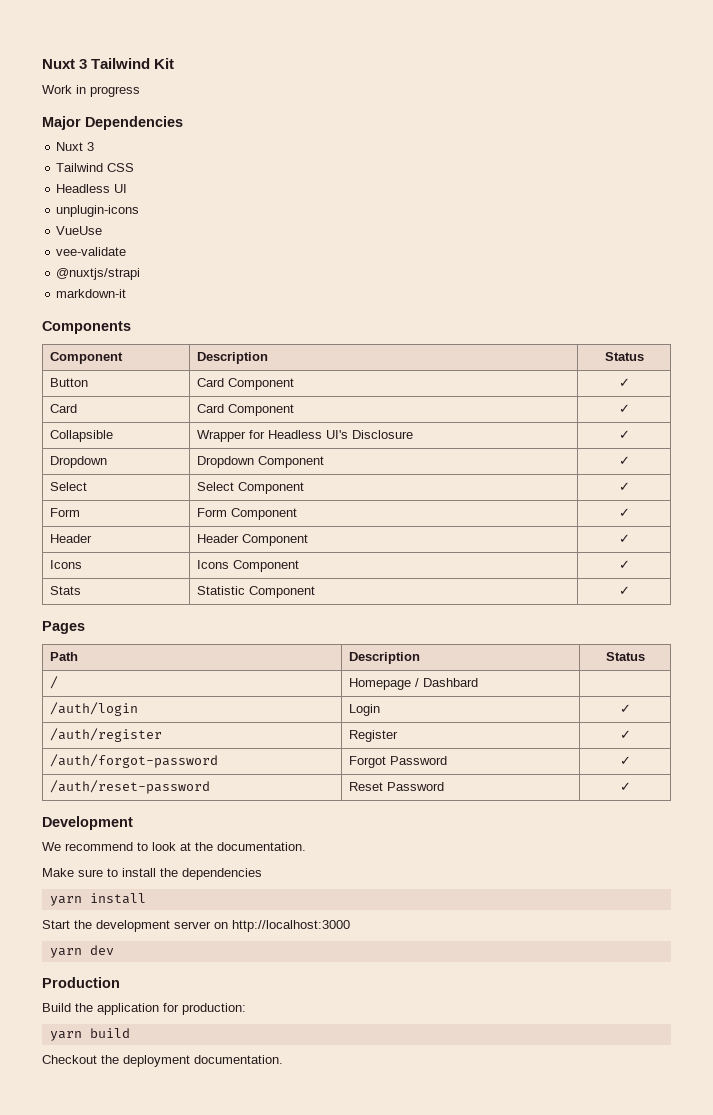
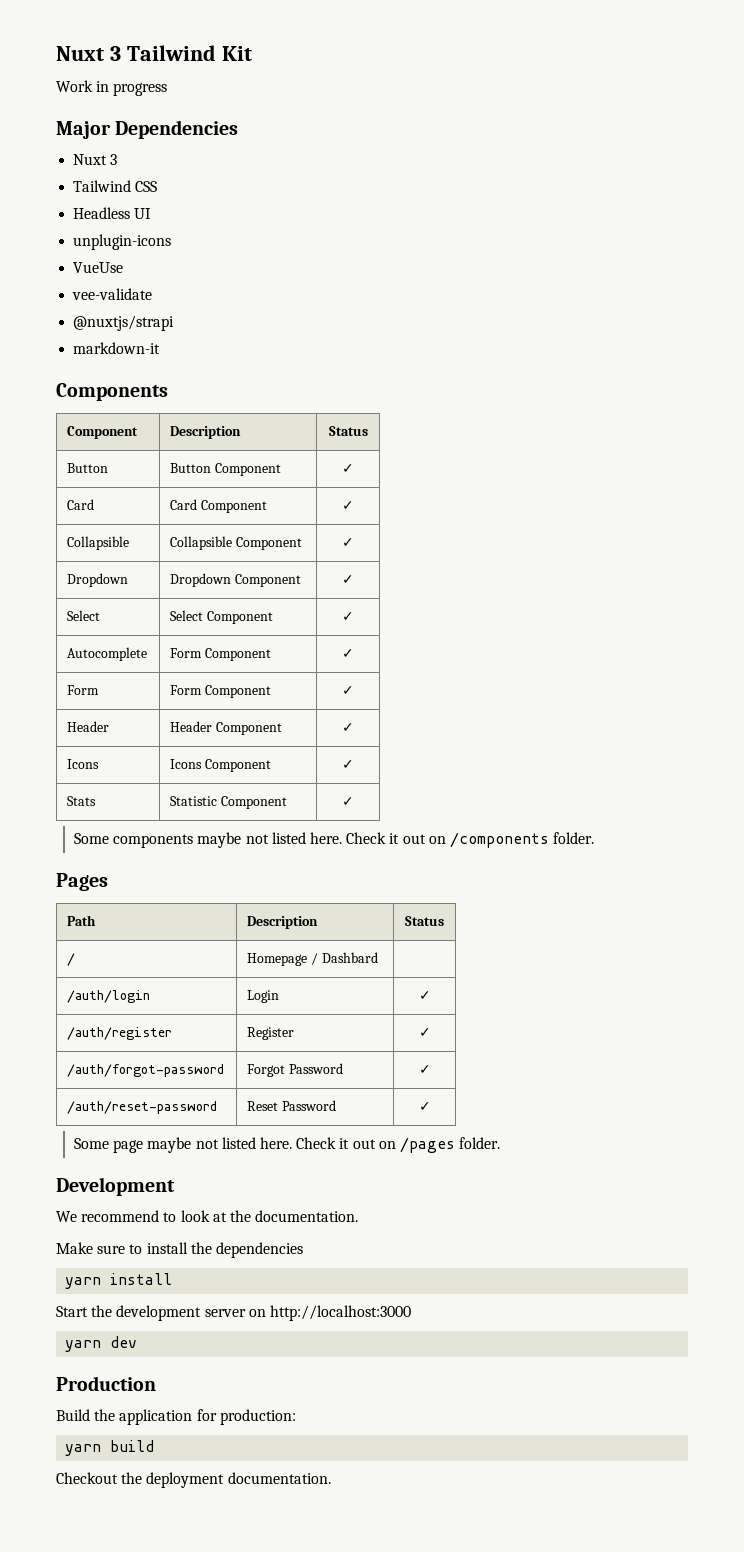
[197,378,225,387] Card -> [170,463,212,473] Button
[197,430,414,442] Wrapper for Headless UI's Disclosure -> [170,536,303,550] Collapsible Component
(630, 486) none -> [67,647,148,661] [170,648,272,661] [342,649,354,658] // Autocomplete | Form Component | ✓
(630, 590) none -> [74,832,595,848] // Some components maybe not listed here. Check it out on /components folder.
(631, 786) none -> [74,1137,501,1153] // Some page maybe not listed here. Check it out on /pages folder.

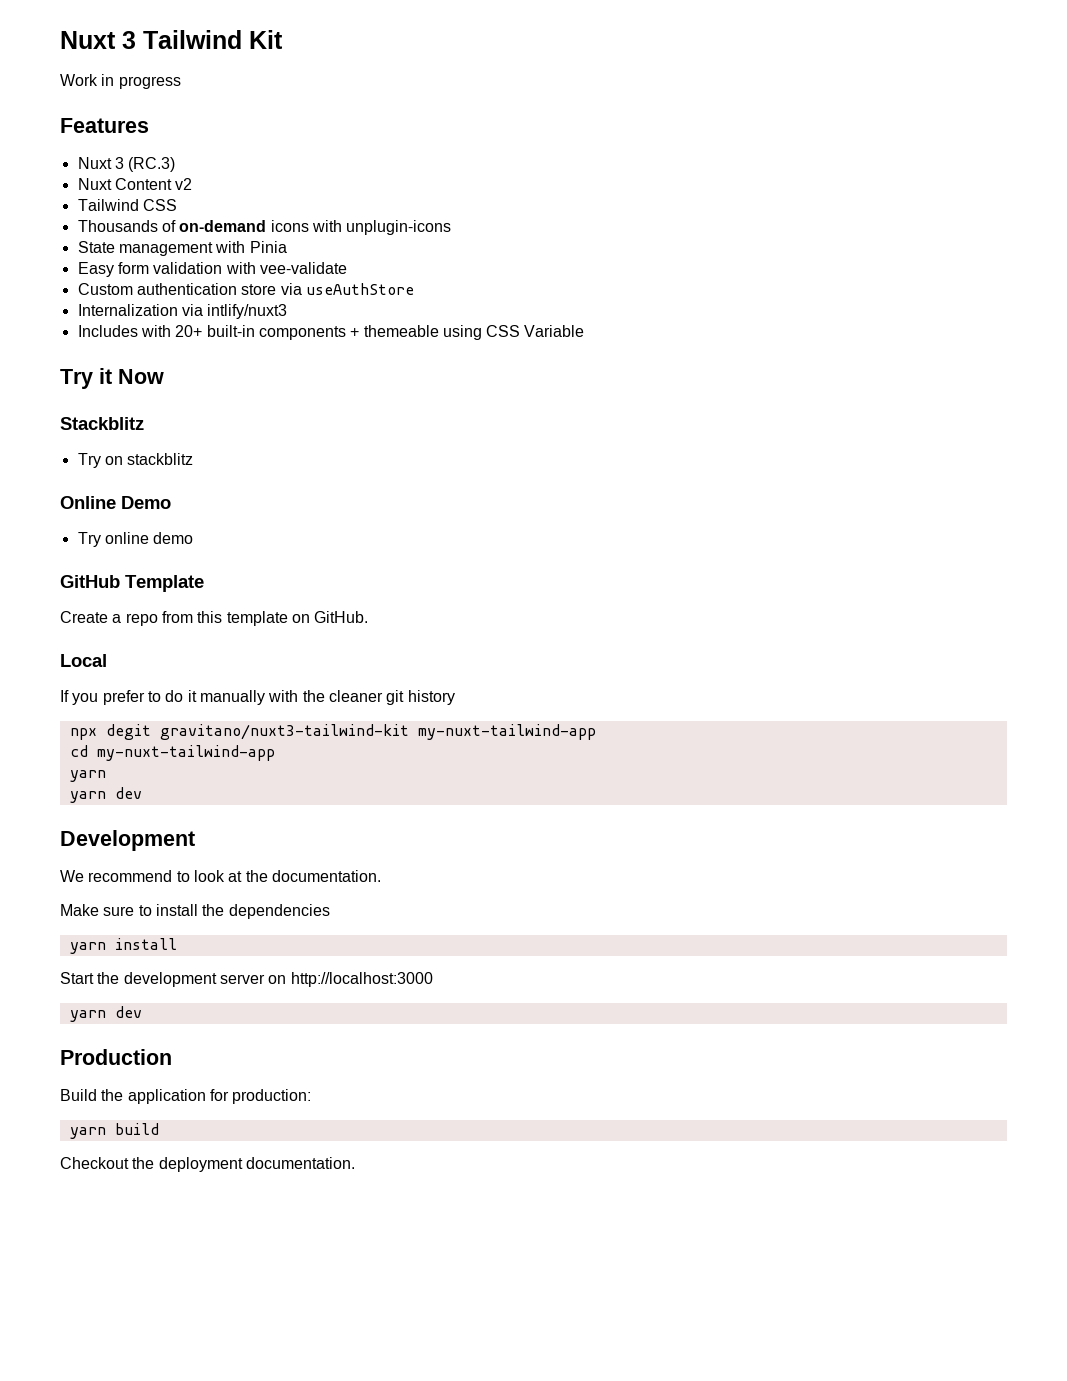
[56,120,239,139] [73,154,118,165] [73,180,158,192] [73,207,152,219] [73,234,172,250] [73,262,124,273] [72,288,153,300] [73,315,175,331] [73,342,161,354] [56,383,168,401] [67,426,139,439] [170,426,242,439] [328,426,368,436] [67,463,109,473] [170,463,282,476] [342,464,354,473] [67,499,95,510] [170,499,268,513] [342,501,354,510] [67,536,130,550] [170,536,303,550] [342,538,354,547] [67,573,129,587] [170,573,302,587] [342,575,354,584] [67,610,101,621] [170,610,274,624] [342,612,354,621] [67,647,148,661] [170,648,272,661] [342,649,354,658] [67,685,100,695] [170,685,272,698] [342,686,354,695] [67,721,110,732] [170,721,283,735] [342,723,354,732] [67,759,100,769] [170,759,272,772] [342,760,354,769] [67,796,97,806] [170,796,288,809] [342,797,354,806] [74,832,595,848] [56,873,108,891] [67,915,97,926] [247,916,319,929] [405,916,444,926] [67,953,76,966] [247,952,378,966] [67,990,151,1003] [247,990,280,1003] [418,991,431,1000] [67,1027,173,1040] [247,1027,295,1040] [418,1028,431,1037] [67,1064,225,1077] [247,1063,344,1077] [418,1065,431,1074] [67,1101,218,1114] [247,1100,337,1111] [418,1102,431,1111] [74,1137,501,1153] Major Dependencies // Nuxt 3 // Tailwind CSS // Headless UI // unplugin-icons // VueUse // vee-validate // @nuxtjs/strapi // markdown-it // Components // Component | Description | Status // Button | Button Component | ✓ // Card | Card Component | ✓ // Collapsible | Collapsible Component | ✓ // Dropdown | Dropdown Component | ✓ // Select | Select Component | ✓ // Autocomplete | Form Component | ✓ // Form | Form Component | ✓ // Header | Header Component | ✓ // Icons | Icons Component | ✓ // Stats | Statistic Component | ✓ // Some components maybe not listed here. Check it out on /components folder. // Pages // Path | Description | Status // / | Homepage / Dashbard | // /auth/login | Login | ✓ // /auth/register | Register | ✓ // /auth/forgot-password | Forgot Password | ✓ // /auth/reset-password | Reset Password | ✓ // Some page maybe not listed here. Check it out on /pages folder. -> [60,118,149,133] [77,157,176,172] [77,178,193,190] [77,199,177,211] [77,220,452,235] [77,241,287,256] [77,262,347,277] [77,283,414,295] [77,304,288,319] [77,325,585,340] [60,368,164,389] [60,417,144,430] [77,453,194,468] [60,496,171,509] [77,532,194,547] [60,575,204,592] [60,611,369,626] [60,654,107,667] [60,690,455,705] [69,724,596,740] [69,745,275,761] [69,770,106,782] [69,787,142,803] Features // Nuxt 3 (RC.3) // Nuxt Content v2 // Tailwind CSS // Thousands of on-demand icons with unplugin-icons // State management with Pinia // Easy form validation with vee-validate // Custom authentication store via useAuthStore // Internalization via intlify/nuxt3 // Includes with 20+ built-in components + themeable using CSS Variable // Try it Now // Stackblitz // Try on stackblitz // Online Demo // Try online demo // GitHub Template // Create a repo from this template on GitHub. // Local // If you prefer to do it manually with the cleaner git history // npx degit gravitano/nuxt3-tailwind-kit my-nuxt-tailwind-app // cd my-nuxt-tailwind-app // yarn // yarn dev

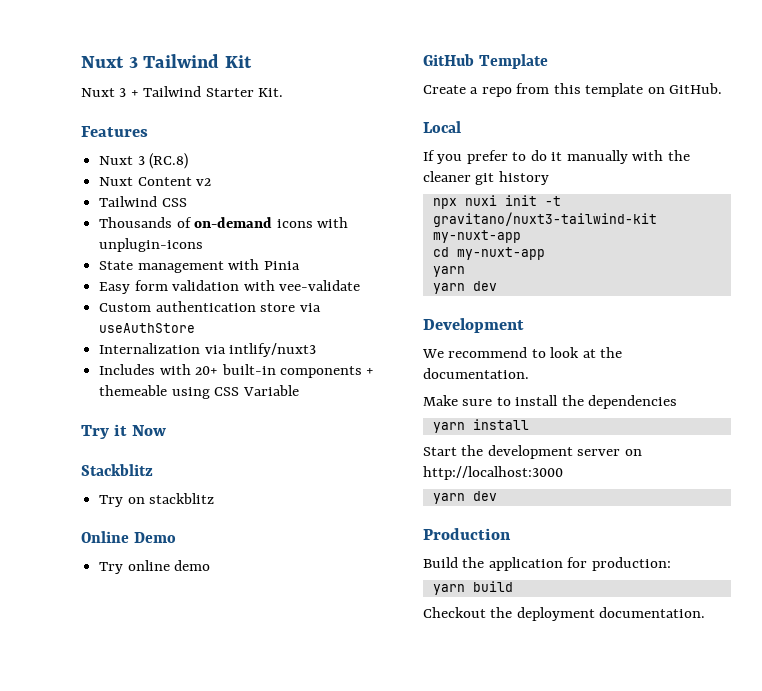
[60,74,181,89] Work in progress -> [81,86,284,97] Nuxt 3 + Tailwind Starter Kit.
[128,157,176,172] (RC.3) -> [149,153,189,169] (RC.8)
[105,724,596,740] degit gravitano/nuxt3-tailwind-kit my-nuxt-tailwind-app -> [464,195,561,206] [432,212,657,227] [432,230,521,243] nuxi init -t gravitano/nuxt3-tailwind-kit my-nuxt-app
[96,745,275,761] my-nuxt-tailwind-app -> [456,247,545,260] my-nuxt-app

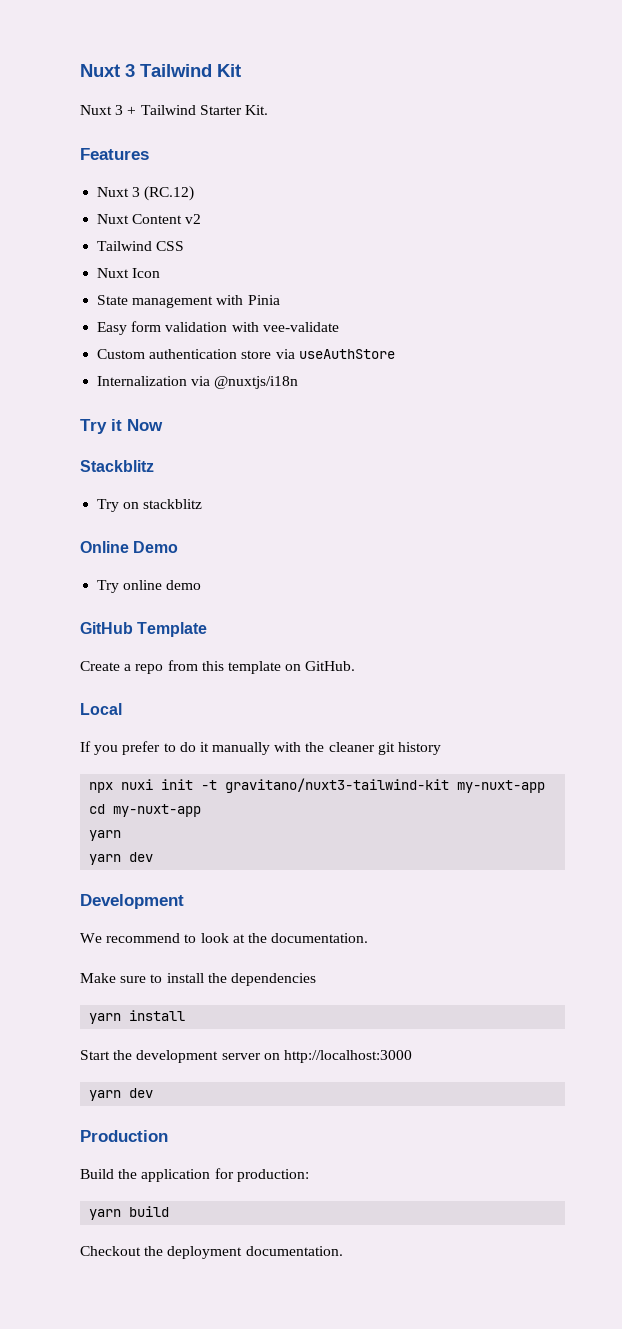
[149,153,189,169] (RC.8) -> [144,186,195,201] (RC.12)
[99,217,348,228] [99,238,204,252] Thousands of on-demand icons with unplugin-icons -> [97,268,161,278] Nuxt Icon
[229,343,317,357] [99,364,375,378] [99,385,299,399] intlify/nuxt3 // Includes with 20+ built-in components + themeable using CSS Variable -> [214,376,299,389] @nuxtjs/i18n

